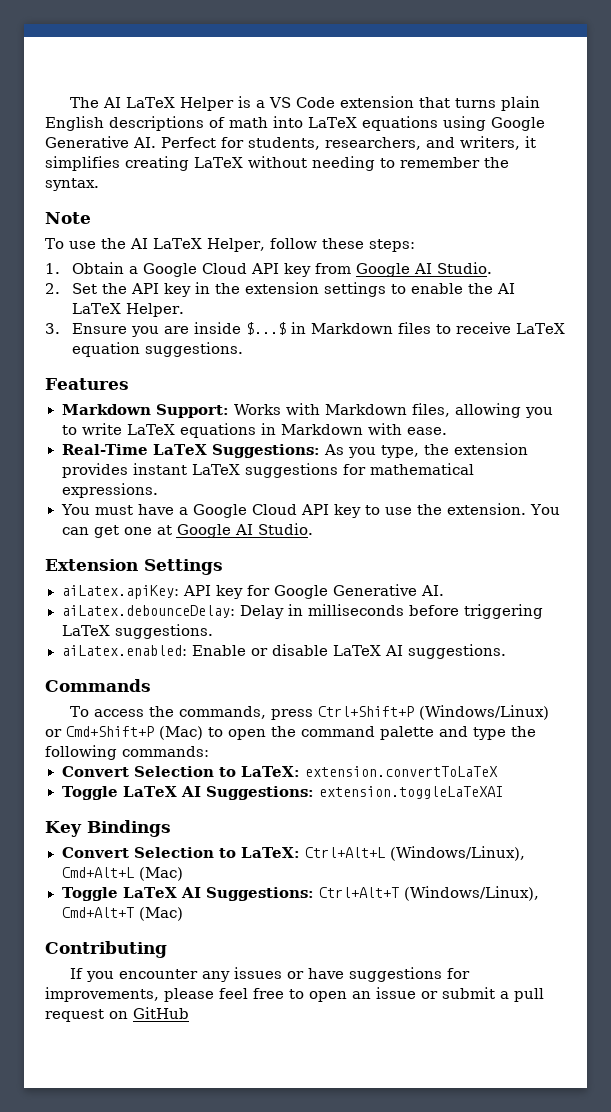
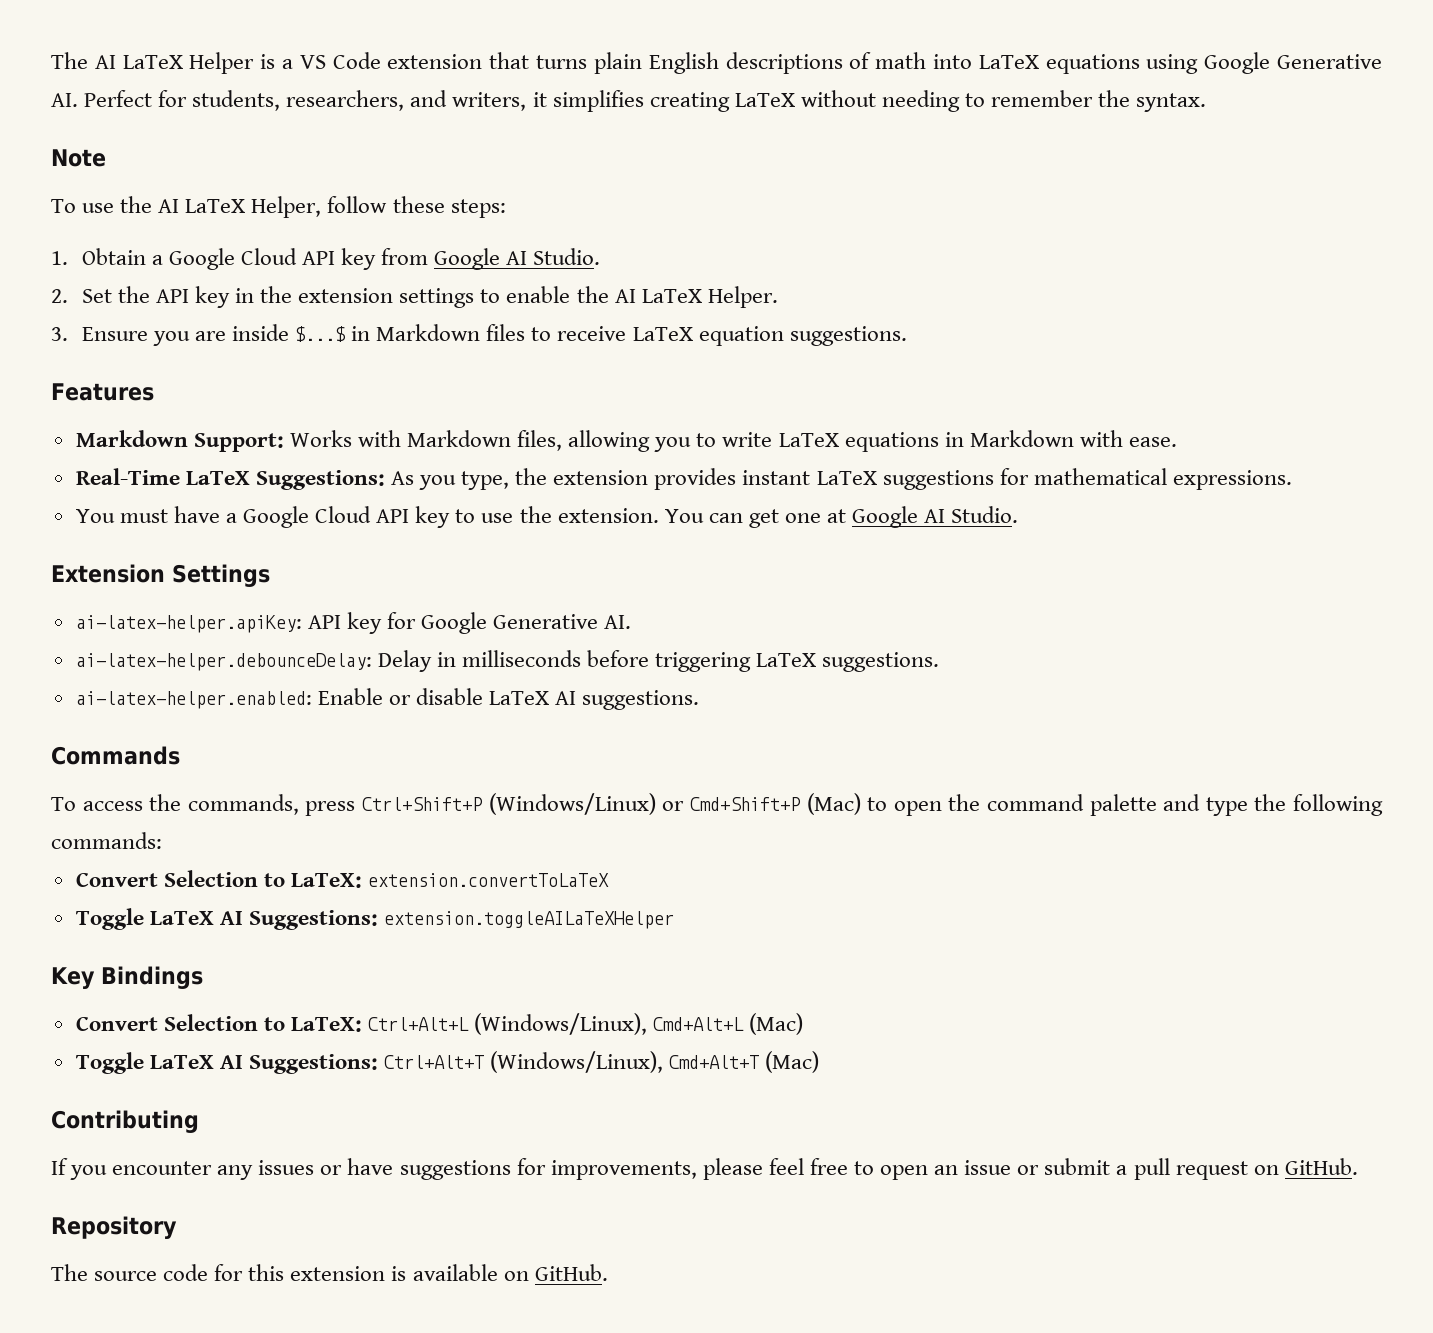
[61,585,179,599] aiLatex.apiKey: -> [75,615,302,633] ai-latex-helper.apiKey:
[61,605,235,618] aiLatex.debounceDelay: -> [75,653,372,671] ai-latex-helper.debounceDelay:
[61,645,187,656] aiLatex.enabled: -> [75,691,312,709] ai-latex-helper.enabled:
[319,786,504,799] extension.toggleLaTeXAI -> [384,911,675,929] extension.toggleAILaTeXHelper
[133,1007,189,1019] GitHub -> [1284,1158,1358,1175] [51,1216,177,1239] [51,1264,608,1281] GitHub. // Repository // The source code for this extension is available on GitHub.

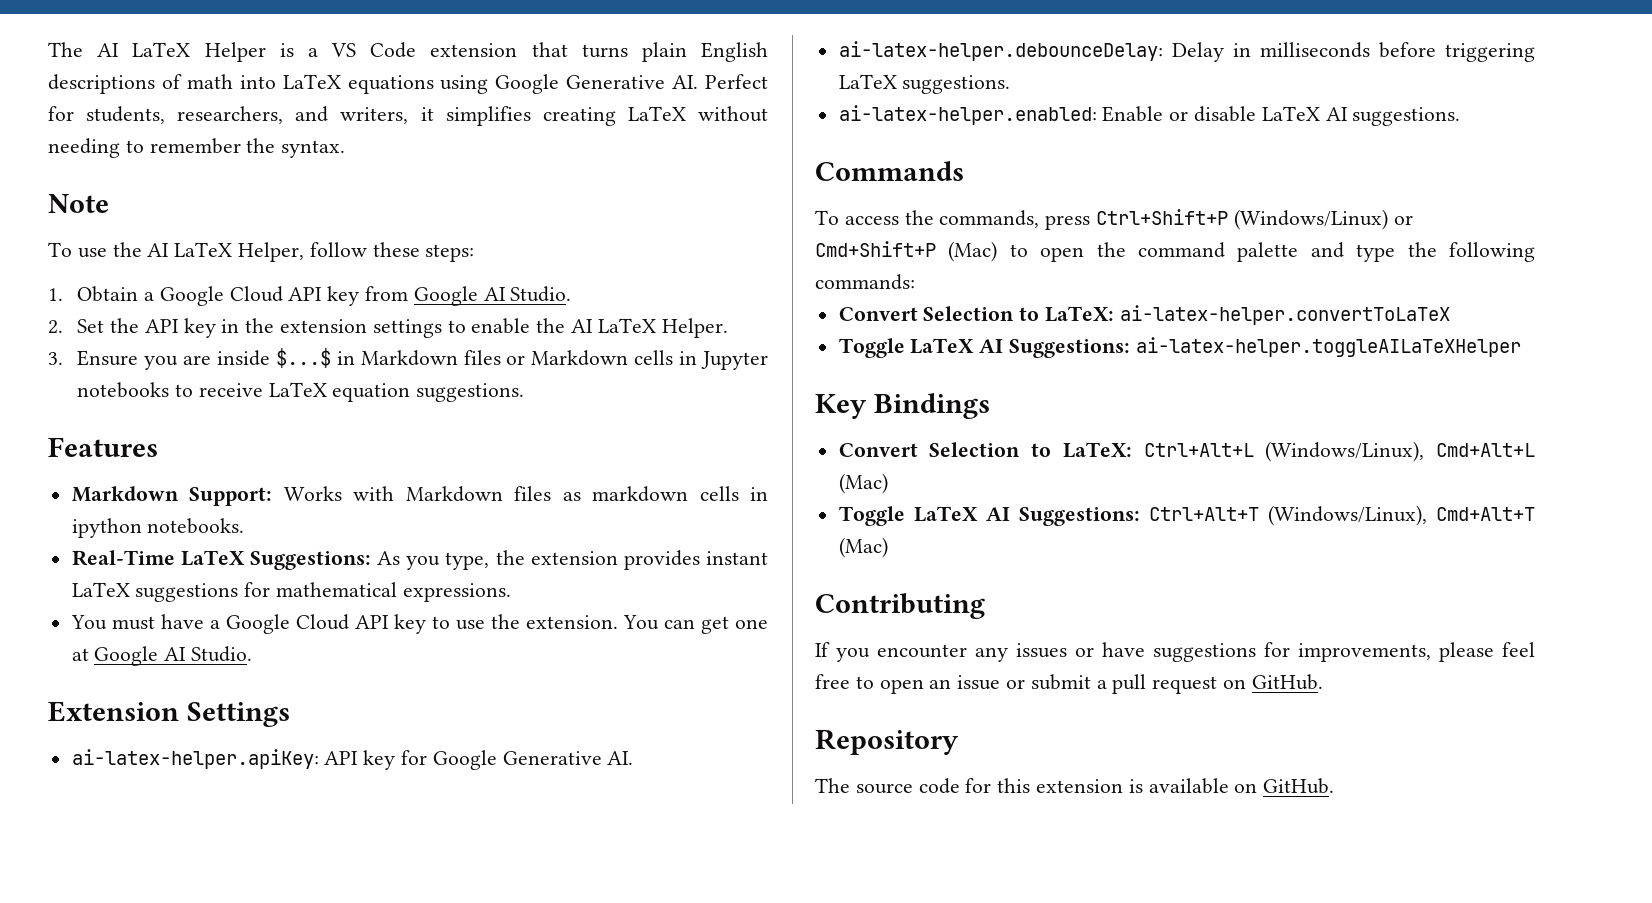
(526, 332) none -> [506,350,768,370] [77,382,170,398] or Markdown cells in Jupyter notebooks
[517,430,1177,452] files, allowing you to write LaTeX equations in Markdown with ease. -> [514,486,769,502] [71,518,245,538] files as markdown cells in ipython notebooks.
[368,873,610,887] [75,908,675,930] extension.convertToLaTeX // Toggle LaTeX AI Suggestions: extension.toggleAILaTeXHelper -> [1119,305,1450,325] [838,337,1521,358] ai-latex-helper.convertToLaTeX // Toggle LaTeX AI Suggestions: ai-latex-helper.toggleAILaTeXHelper

